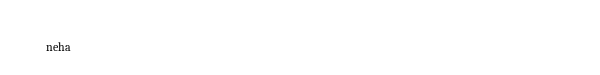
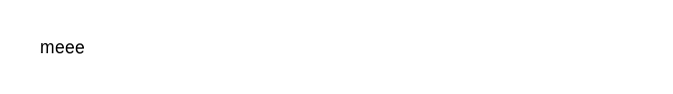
[46,42,71,51] neha -> [39,43,86,54] meee

